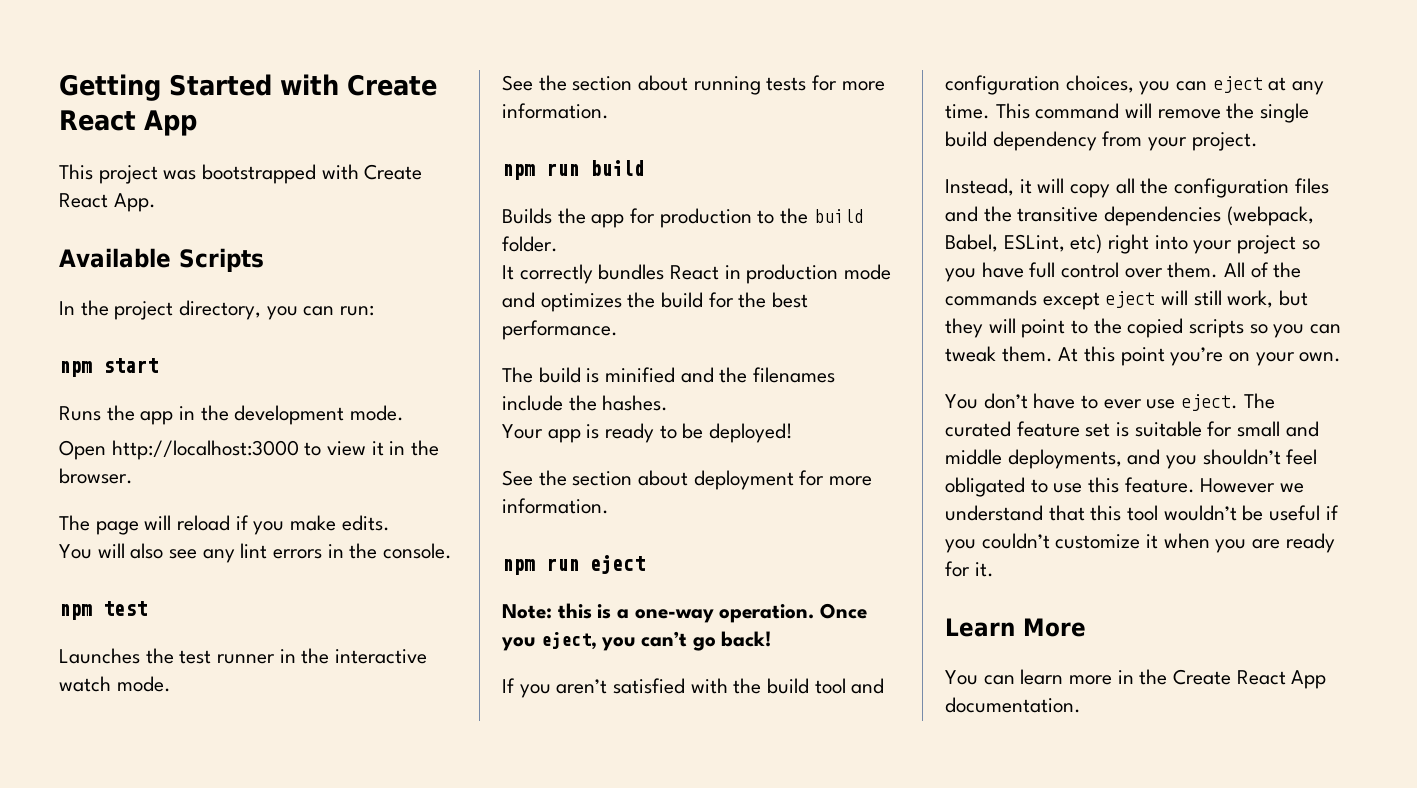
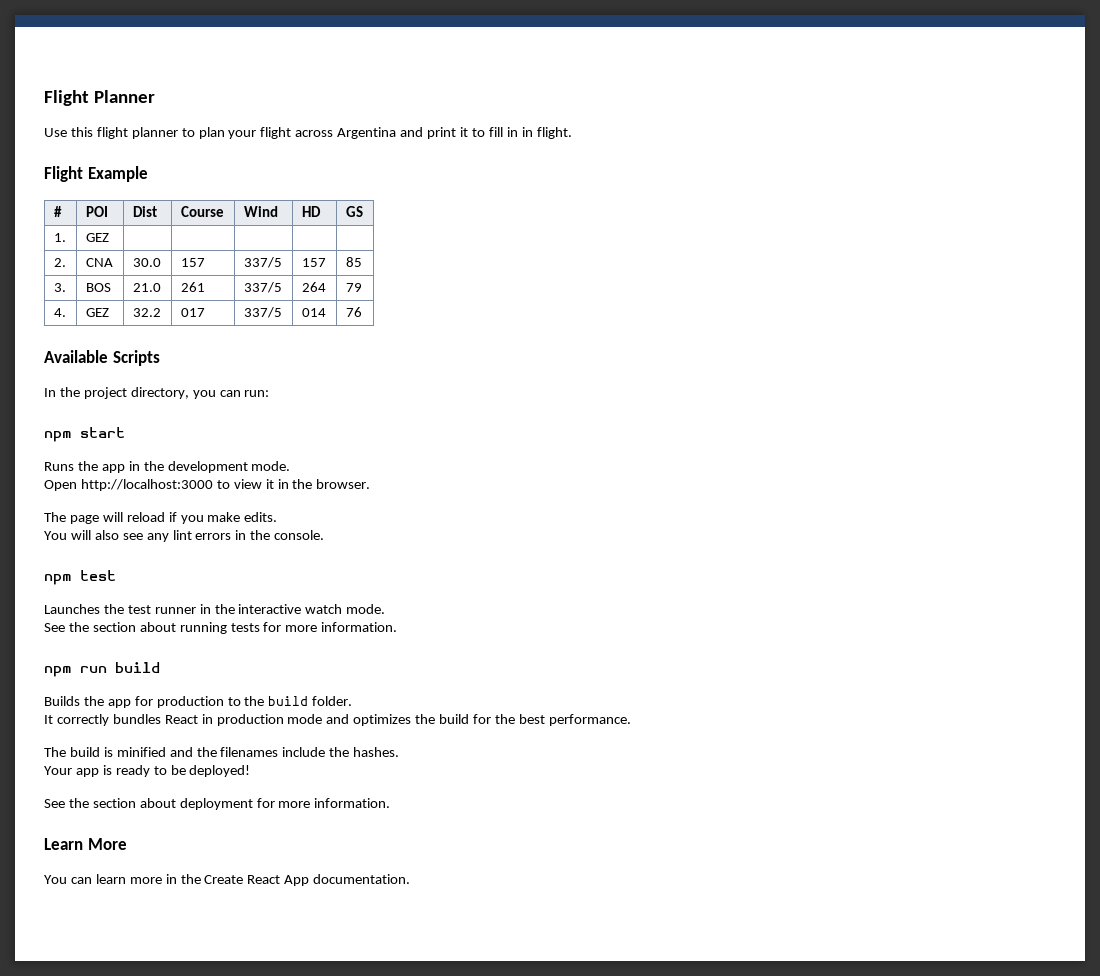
[59,74,437,101] [59,110,197,136] [59,164,423,184] [59,193,156,212] Getting Started with Create React App // This project was bootstrapped with Create React App. -> [44,90,155,106] [44,127,572,139] [44,166,148,182] [53,206,62,217] [85,206,108,217] [132,206,157,217] [180,206,224,217] [243,206,278,217] [301,206,321,217] [345,206,363,217] [53,233,66,242] [85,233,109,242] [53,258,66,267] [85,258,113,267] [132,258,161,267] [180,258,205,267] [243,257,282,268] [301,258,326,267] [345,257,362,267] [53,283,66,292] [85,283,111,292] [132,283,161,292] [180,282,205,292] [243,282,282,293] [301,282,326,292] [345,283,362,292] [53,308,66,317] [85,308,109,317] [132,308,161,317] [180,308,205,317] [243,307,282,318] [301,308,326,317] [345,307,362,317] Flight Planner // Use this flight planner to plan your flight across Argentina and print it to fill in in flight. // Flight Example // # | POI | Dist | Course | Wind | HD | GS // 1. | GEZ | | | | | // 2. | CNA | 30.0 | 157 | 337/5 | 157 | 85 // 3. | BOS | 21.0 | 261 | 337/5 | 264 | 79 // 4. | GEZ | 32.2 | 017 | 337/5 | 014 | 76
[502,555,645,575] [502,603,868,623] [501,631,772,651] [502,678,885,698] [945,75,1325,95] [945,103,1310,123] [945,131,1258,151] [945,178,1329,198] [945,206,1314,226] [945,234,1320,254] [945,262,1302,282] [945,290,1309,310] [945,318,1342,338] [945,346,1342,366] [945,393,1275,411] [945,421,1319,437] [945,449,1318,469] [945,477,1305,497] [945,505,1339,521] [945,533,1335,553] [945,561,994,577] // npm run eject // Note: this is a one-way operation. Once you eject, you can’t go back! // If you aren’t satisfied with the build tool and configuration choices, you can eject at any time. This command will remove the single build dependency from your project. // Instead, it will copy all the configuration files and the transitive dependencies (webpack, Babel, ESLint, etc) right into your project so you have full control over them. All of the commands except eject will still work, but they will point to the copied scripts so you can tweak them. At this point you’re on your own. // You don’t have to ever use eject. The curated feature set is suitable for small and middle deployments, and you shouldn’t feel obligated to use this feature. However we understand that this tool wouldn’t be useful if you couldn’t customize it when you are ready for it. -> (391, 803) none

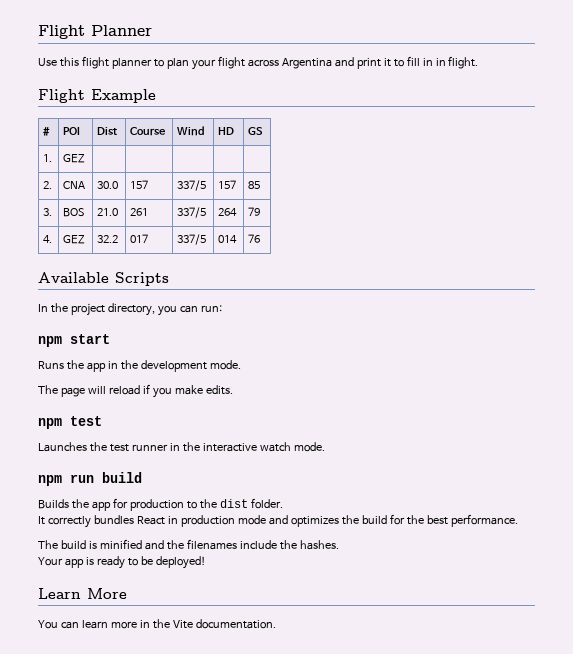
[44,479,371,491] // Open http://localhost:3000 to view it in the browser. -> (241, 365) none
[44,530,325,542] // You will also see any lint errors in the console. -> (233, 390) none
[44,622,398,634] // See the section about running tests for more information. -> (325, 447) none
[268,696,309,706] build -> [219,499,248,508] dist
[44,798,391,810] // See the section about deployment for more information. -> (206, 562) none
[204,875,310,886] Create React App -> [172,620,193,629] Vite

